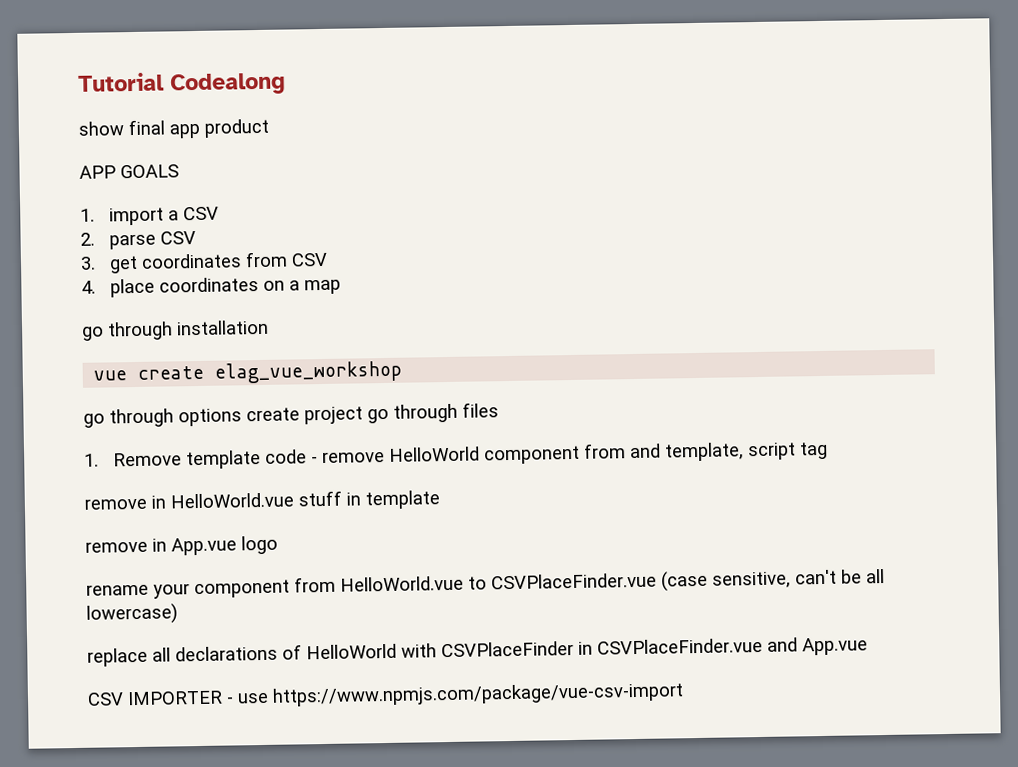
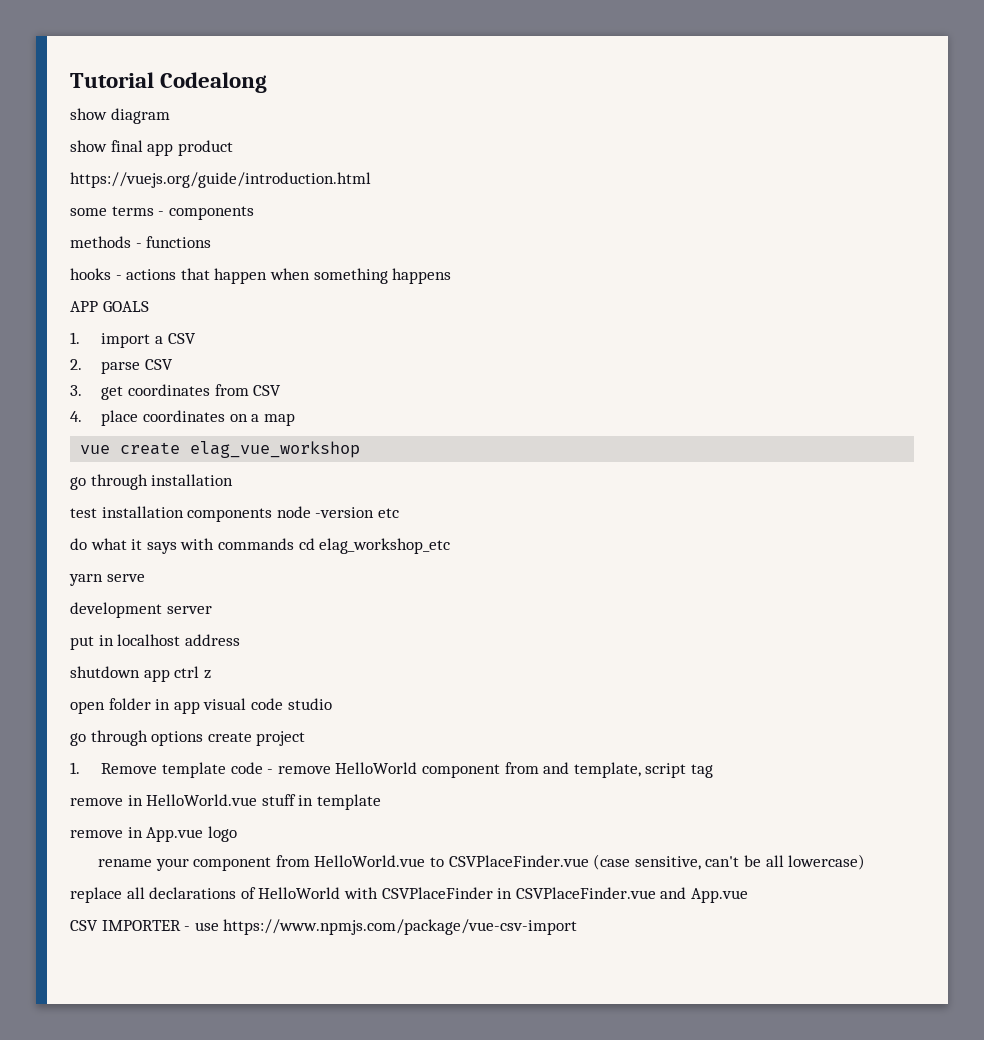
(286, 84) none -> [70,108,170,124] // show diagram
(270, 128) none -> [70,172,371,188] [70,206,254,220] [70,236,212,248] [70,268,452,284] // https://vuejs.org/guide/introduction.html // some terms - components // methods - functions // hooks - actions that happen when something happens
[82,319,269,341] // go through installation -> (295, 419) none
(403, 372) none -> [70,474,234,490] [70,506,399,522] [70,538,451,554] [69,574,145,586] [70,602,212,618] [70,634,240,650] [70,666,211,682] [70,698,332,714] // go through installation // test installation components node -version etc // do what it says with commands cd elag_workshop_etc // yarn serve // development server // put in localhost address // shutdown app ctrl z // open folder in app visual code studio
[367,402,499,424] go through files -> (306, 738) none

